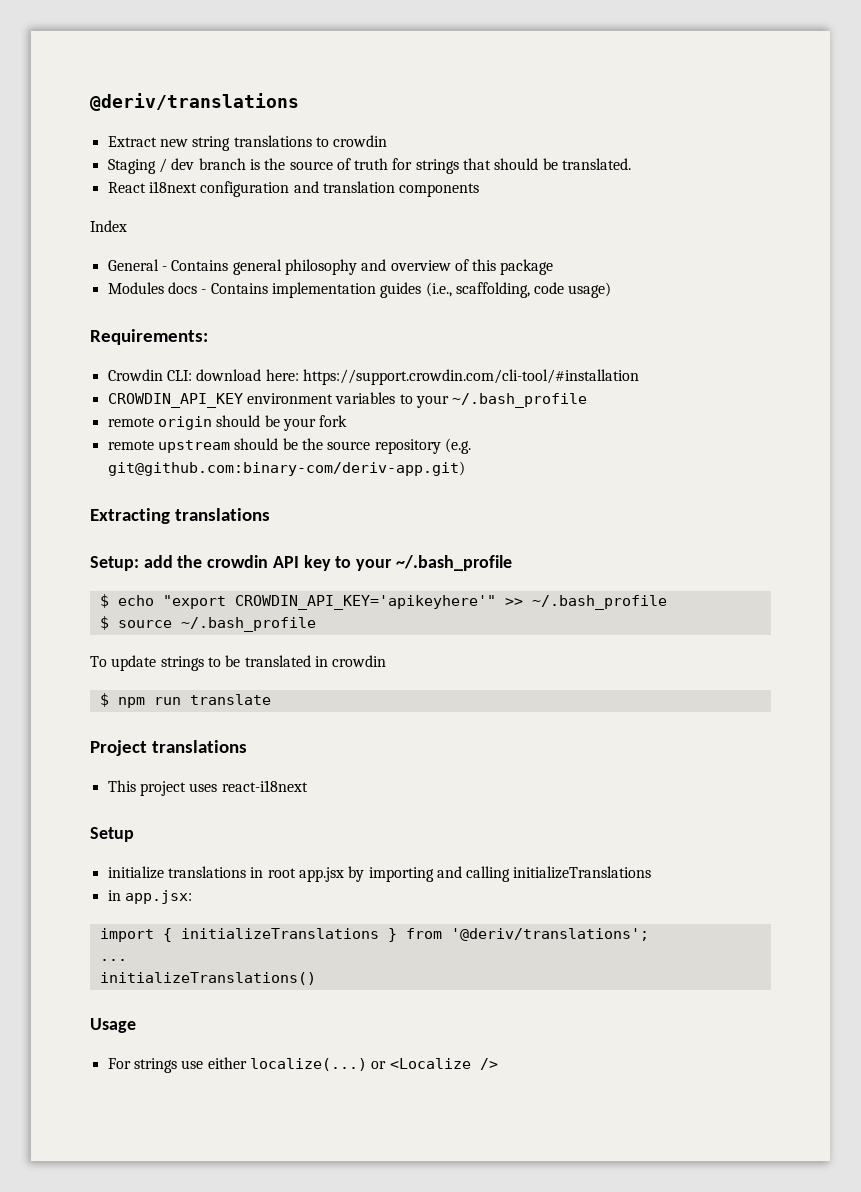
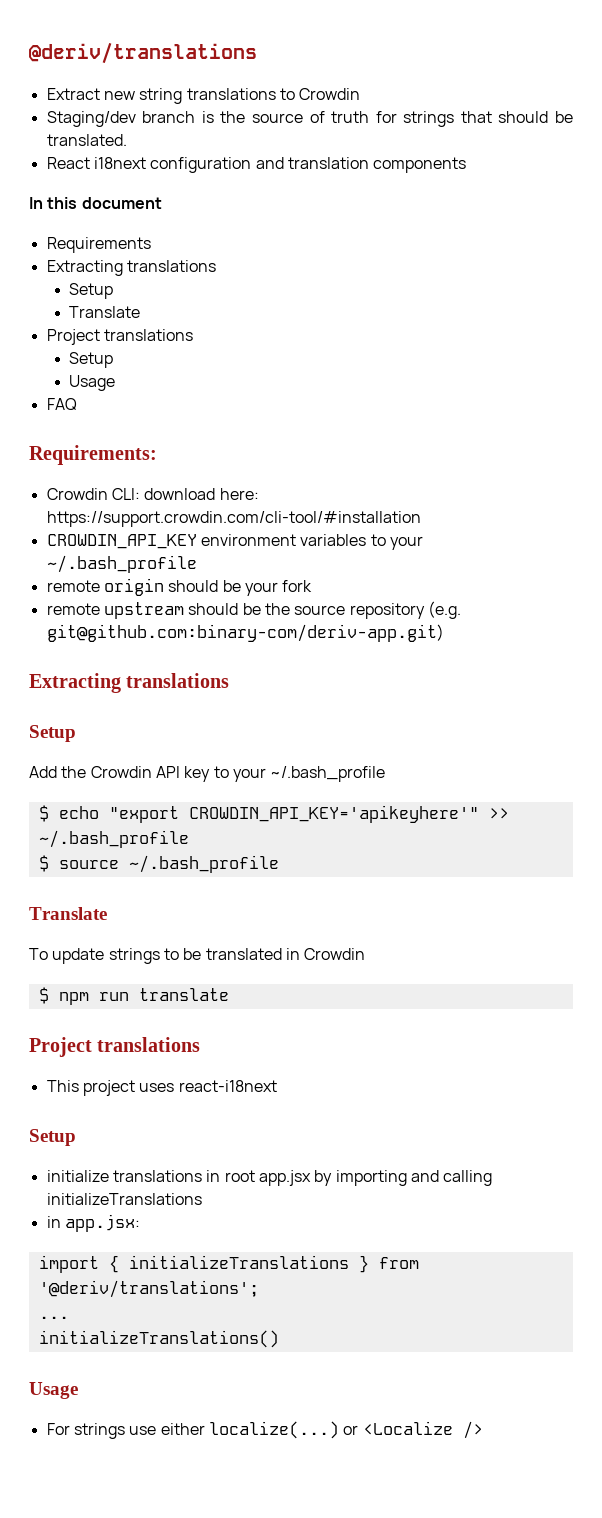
[333,135,388,147] [107,158,195,174] crowdin // Staging / dev -> [299,88,361,100] [46,111,136,127] Crowdin // Staging/dev
[90,220,127,232] [107,259,554,275] [107,282,612,298] Index // General - Contains general philosophy and overview of this package // Modules docs - Contains implementation guides (i.e., scaffolding, code usage) -> [29,197,162,209] [46,237,151,253] [46,260,216,276] [69,283,114,299] [69,306,141,318] [46,329,193,345] [69,352,114,368] [69,375,116,391] [46,398,77,411] In this document // Requirements // Extracting translations // Setup // Translate // Project translations // Setup // Usage // FAQ
[90,555,269,571] Setup: add the crowdin -> [29,725,76,742] [29,766,152,778] Setup // Add the Crowdin
(316, 624) none -> [29,907,107,920] // Translate
[332,655,387,667] crowdin -> [304,948,366,960] Crowdin

